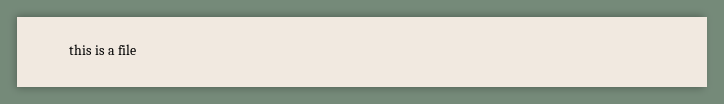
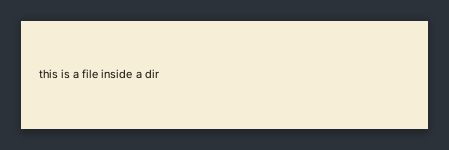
(137, 49) none -> [101,69,159,79] inside a dir

